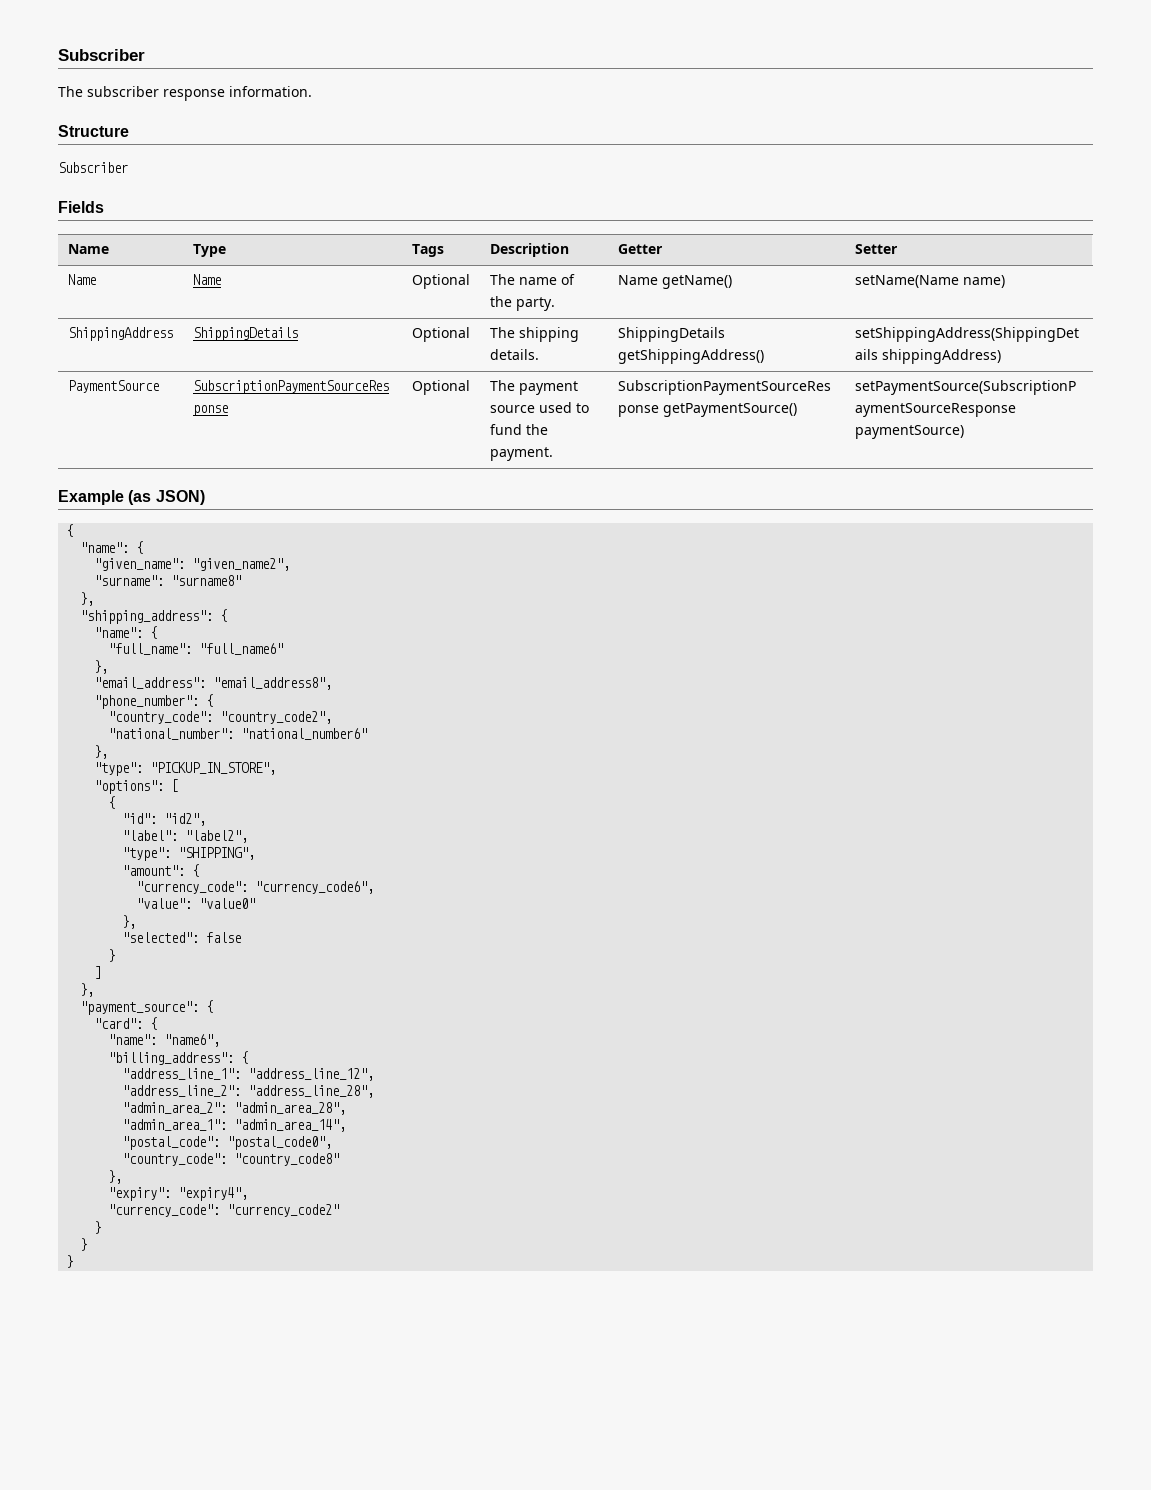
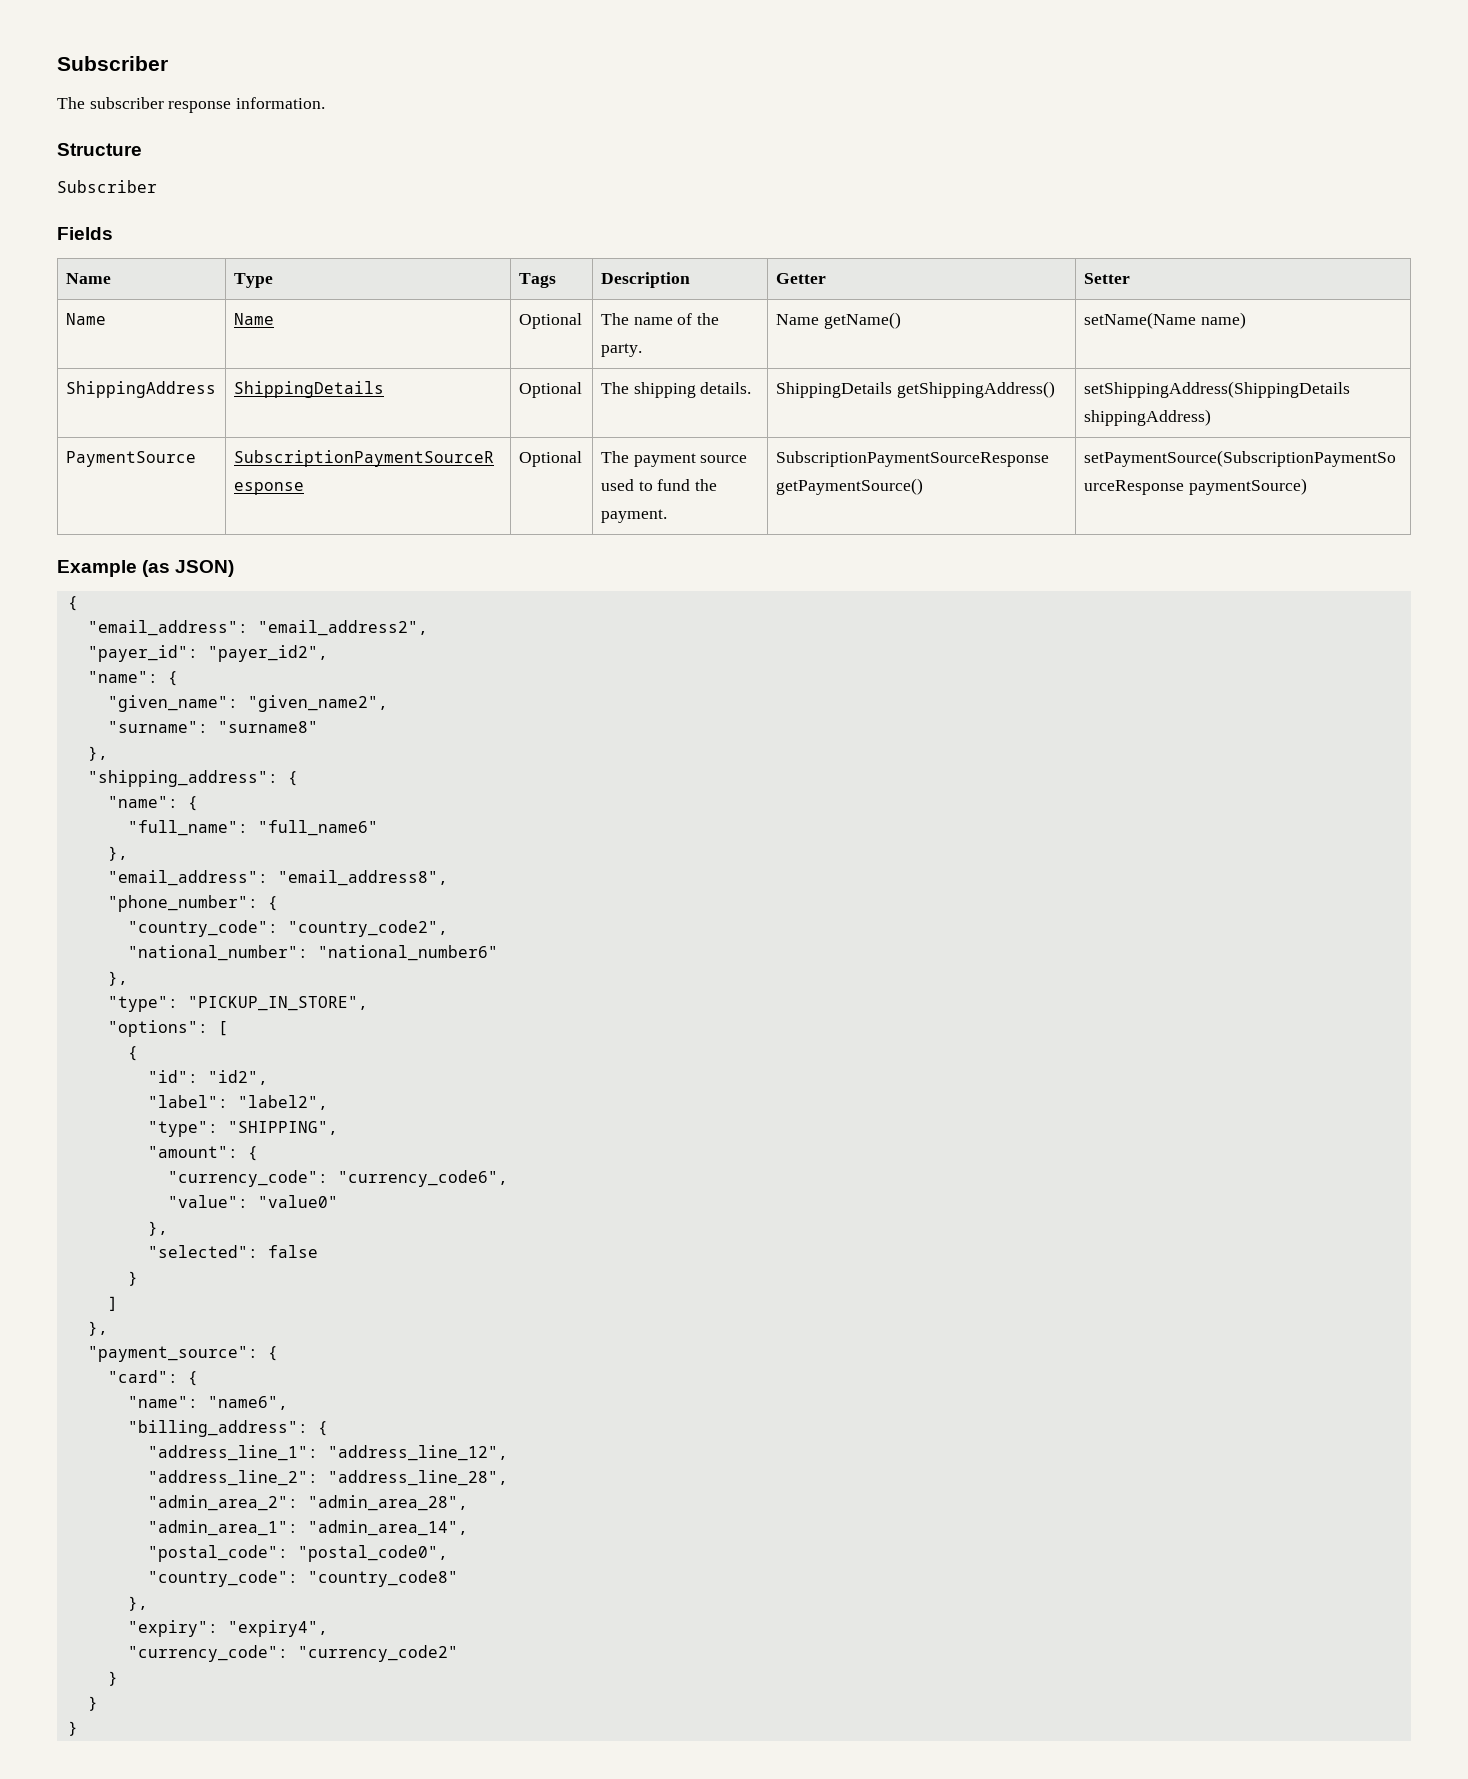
(74, 530) none -> [87,620,428,636] [87,645,328,662] // "email_address": "email_address2", // "payer_id": "payer_id2",

